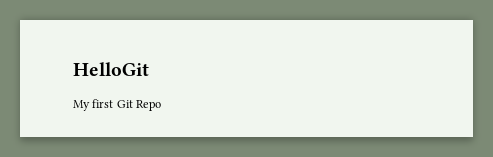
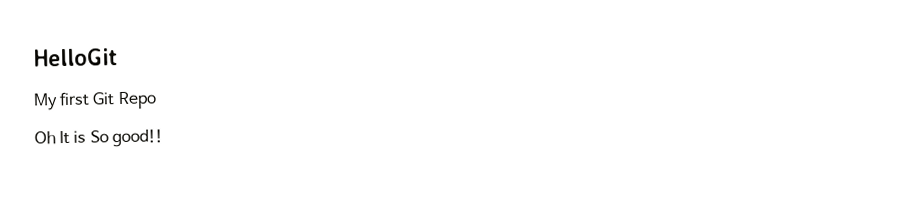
(162, 105) none -> [34,129,163,148] // Oh It is So good!!

